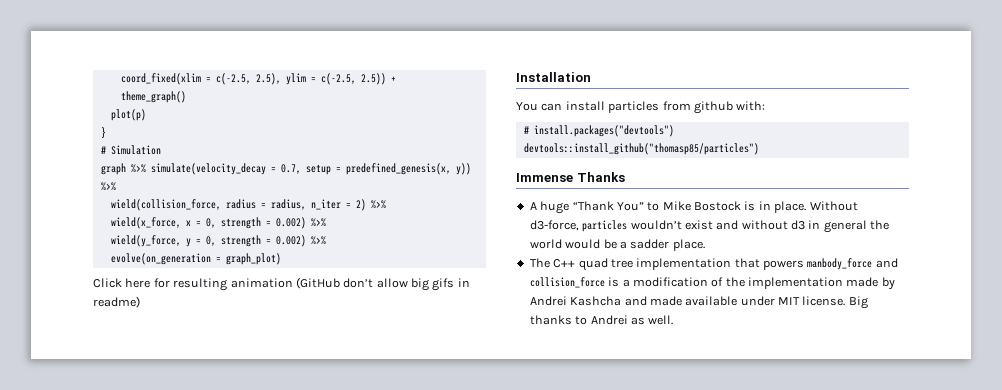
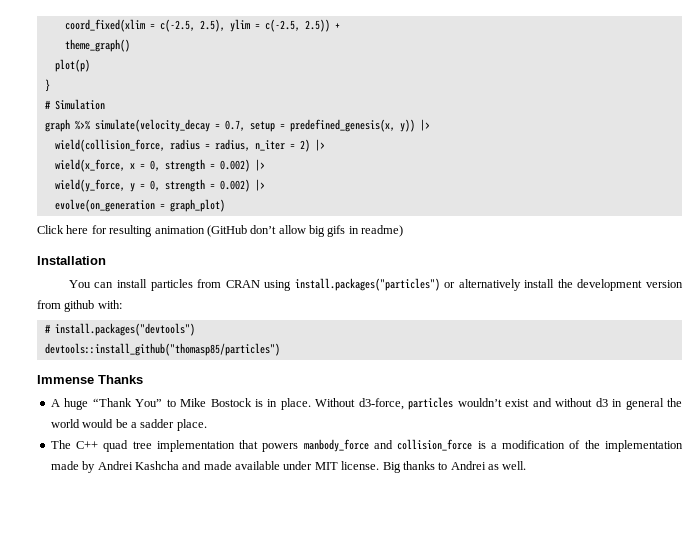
[100,182,116,191] %>% -> [419,119,430,131] |>
[370,200,386,209] %>% -> [314,139,325,151] |>
[310,218,326,227] %>% -> [254,159,265,171] |>
[310,236,326,245] %>% -> [254,179,265,191] |>
(691, 106) none -> [225,278,683,291] [37,300,61,309] CRAN using install.packages("particles") or alternatively install the development version from

